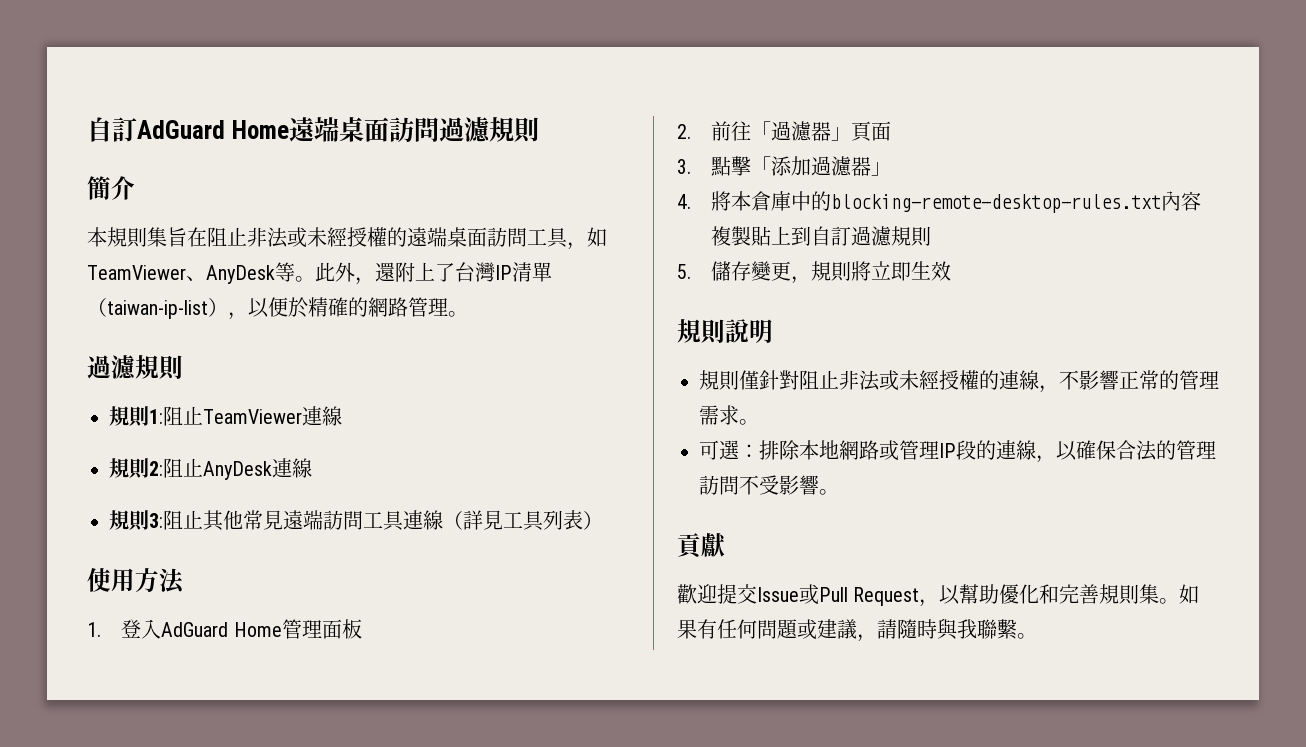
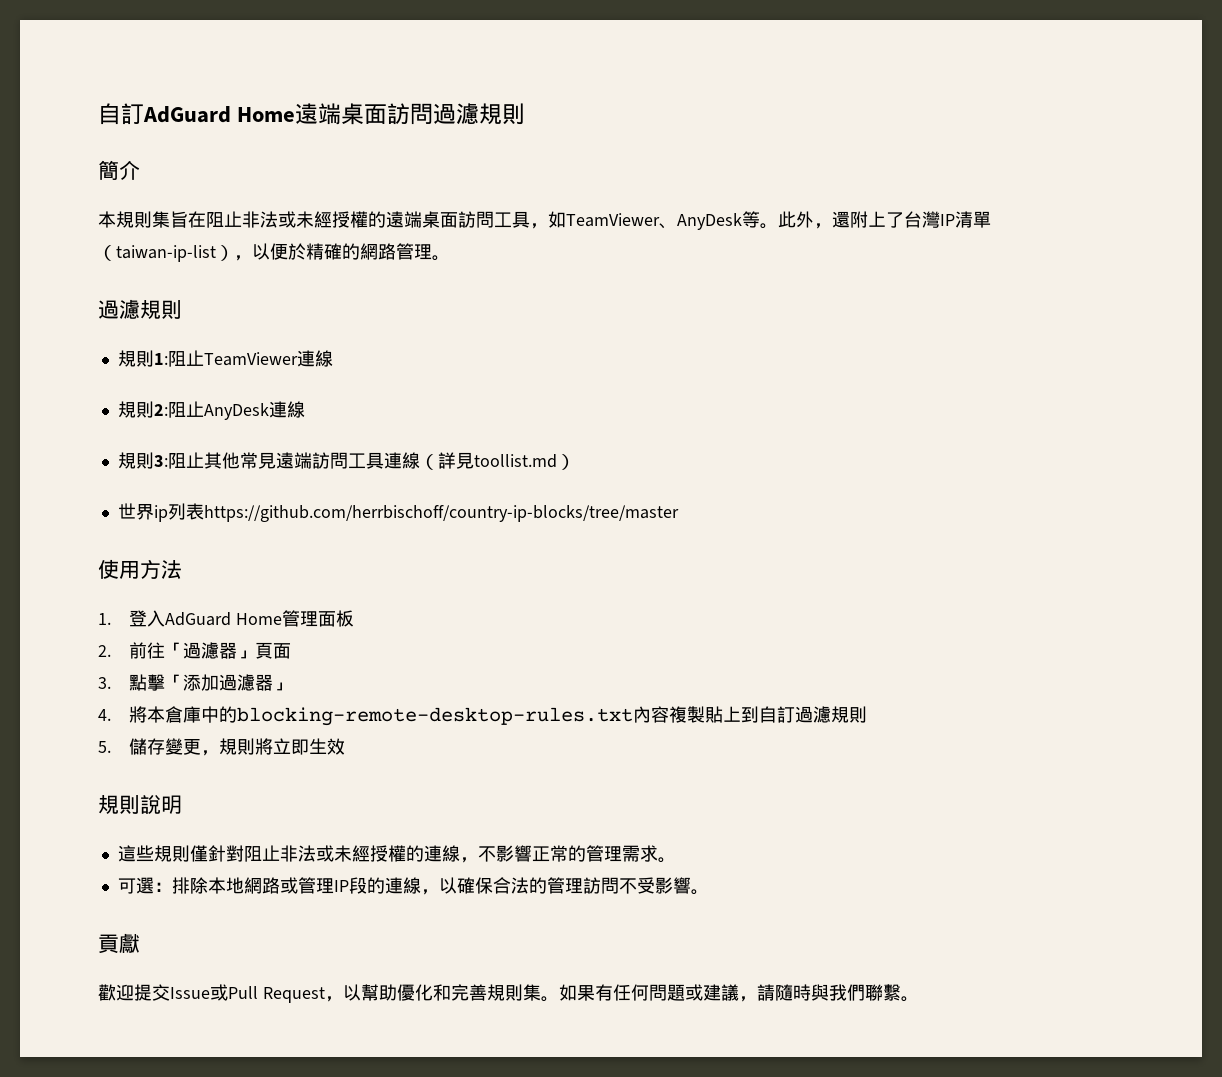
[503,510,603,531] 工具列表） -> [473,454,575,470] [117,503,679,522] toollist.md） // 世界ip列表https://github.com/herrbischoff/country-ip-blocks/tree/master
(773, 331) none -> [117,845,154,862] 這些
(977, 629) none -> [846,984,865,1001] 們

